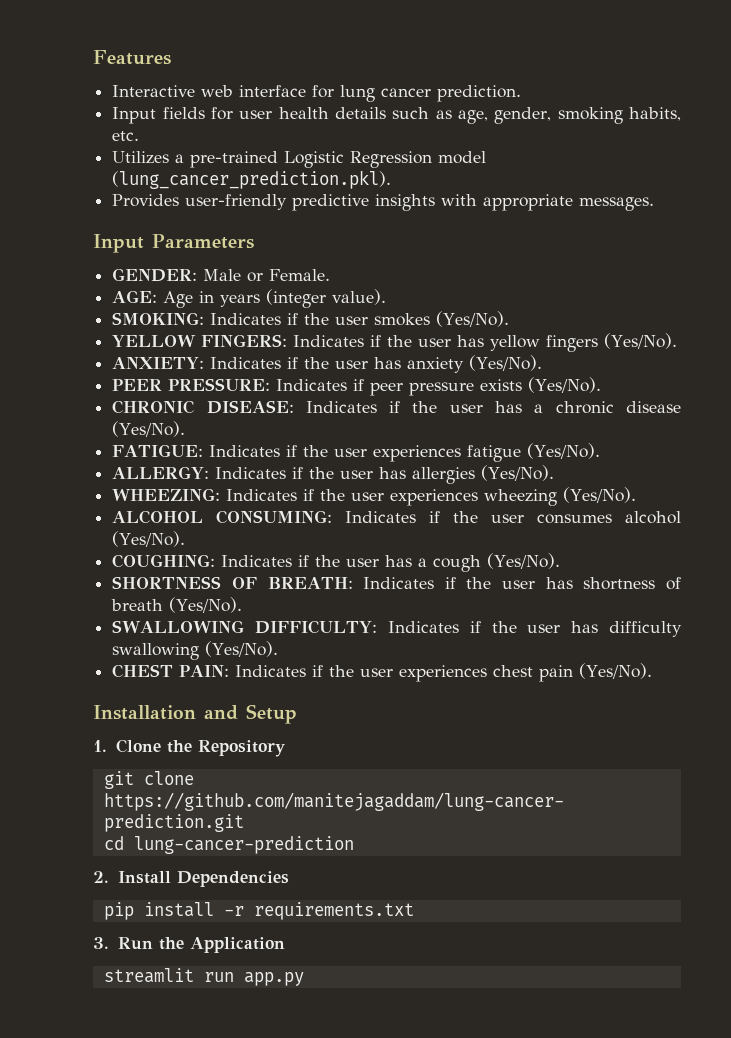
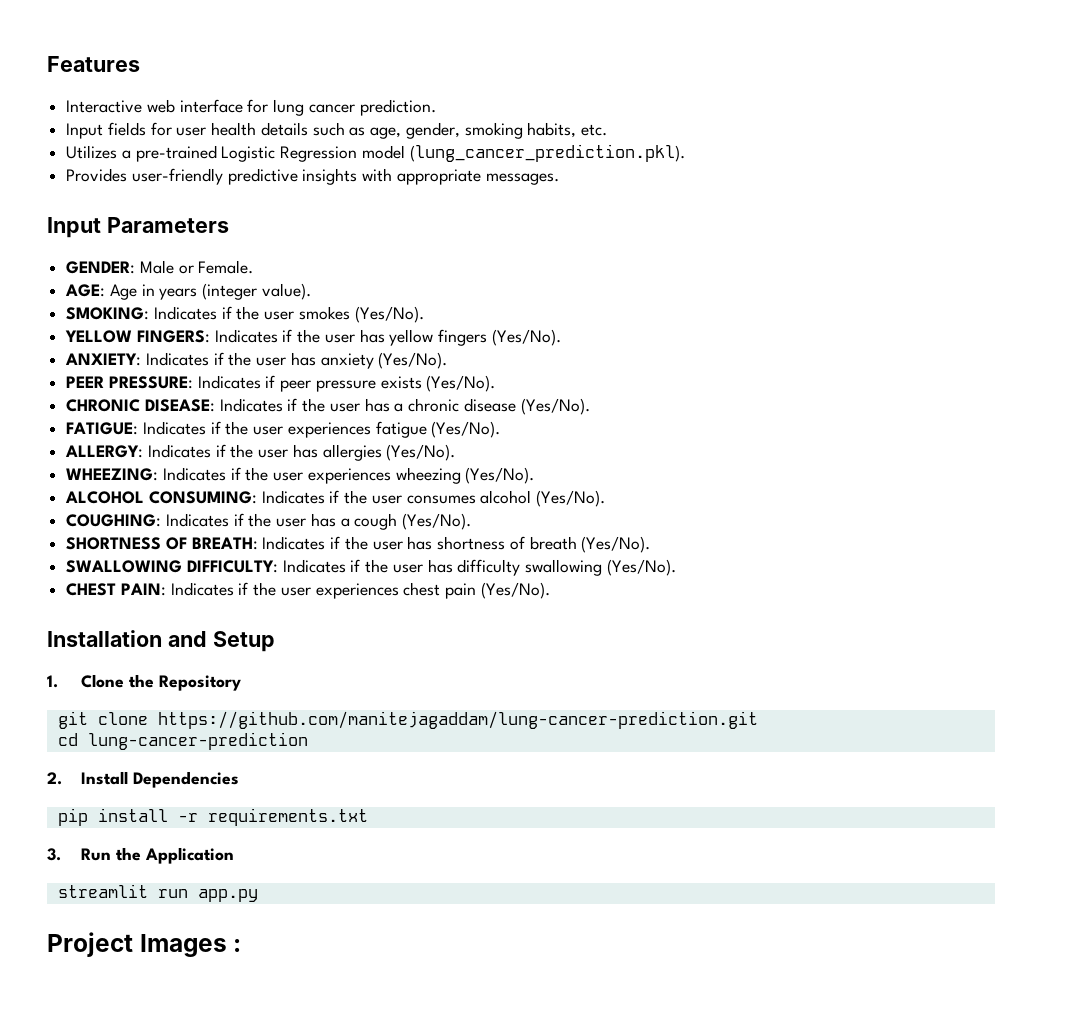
(304, 979) none -> [47,932,242,957] // Project Images :

